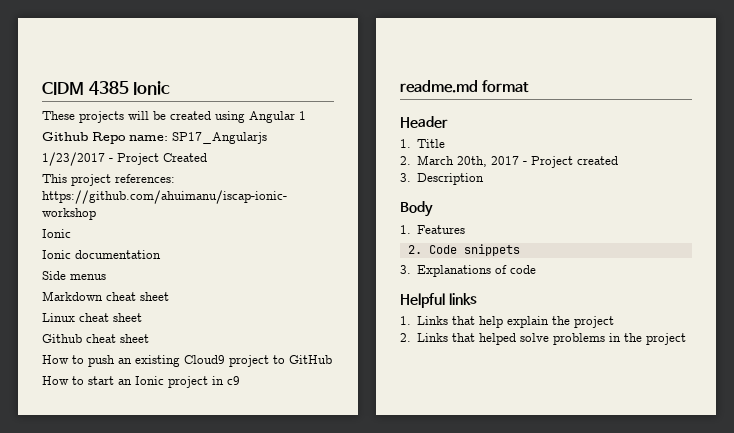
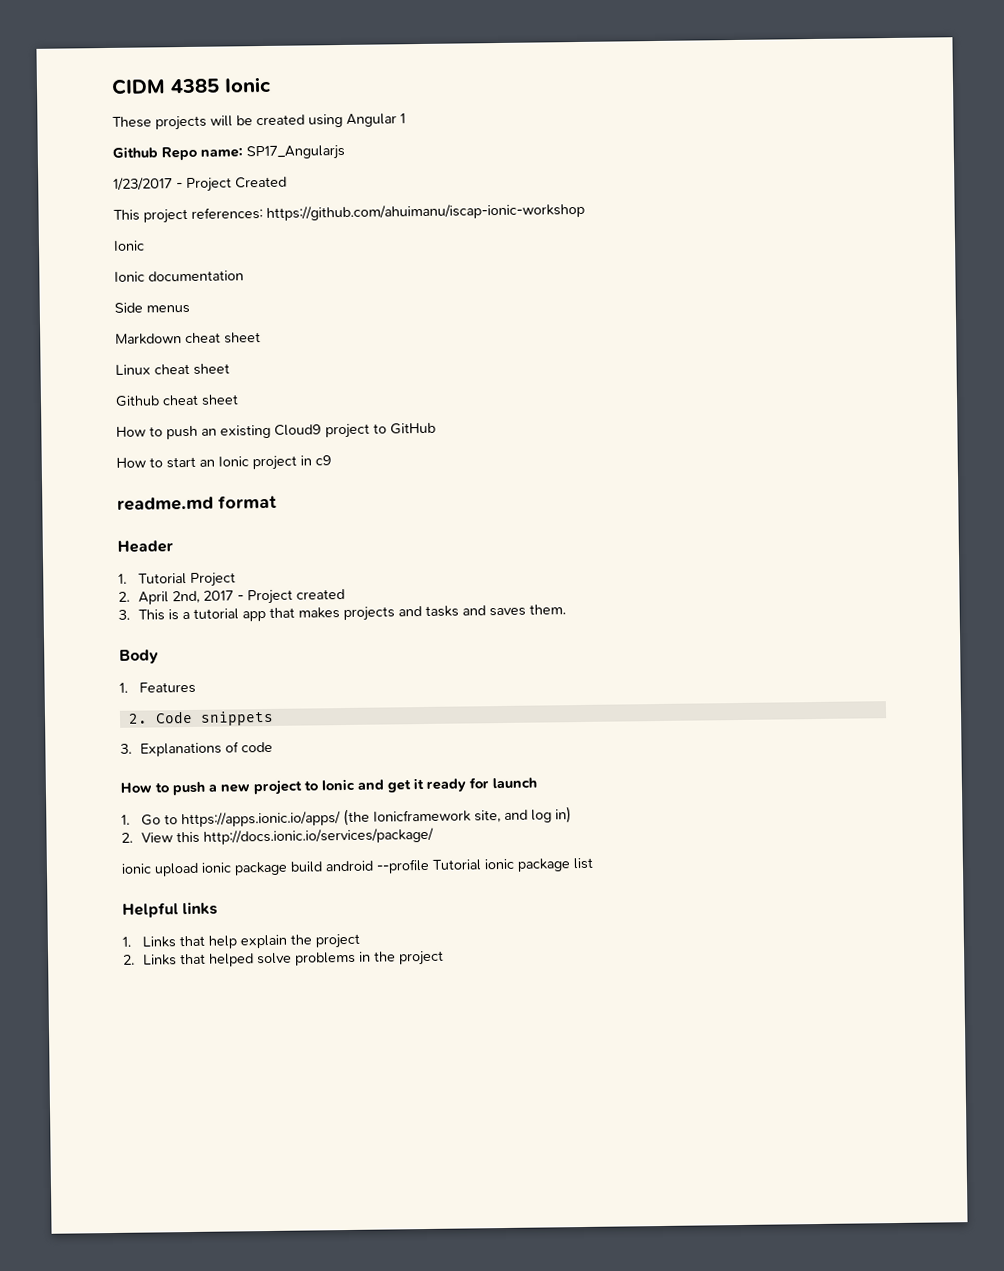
[417,139,446,148] [400,155,488,167] Title // 2. March 20th, -> [138,572,237,587] [118,590,201,605] Tutorial Project // 2. April 2nd,
[417,173,485,185] Description -> [138,604,567,622] This is a tutorial app that makes projects and tasks and saves them.
(537, 269) none -> [120,777,537,796] [121,806,573,828] [121,827,435,845] [121,857,593,877] // How to push a new project to Ionic and get it ready for launch // 1. Go to https://apps.ionic.io/apps/ (the Ionicframework site, and log in) // 2. View this http://docs.ionic.io/services/package/ // ionic upload ionic package build android --profile Tutorial ionic package list

